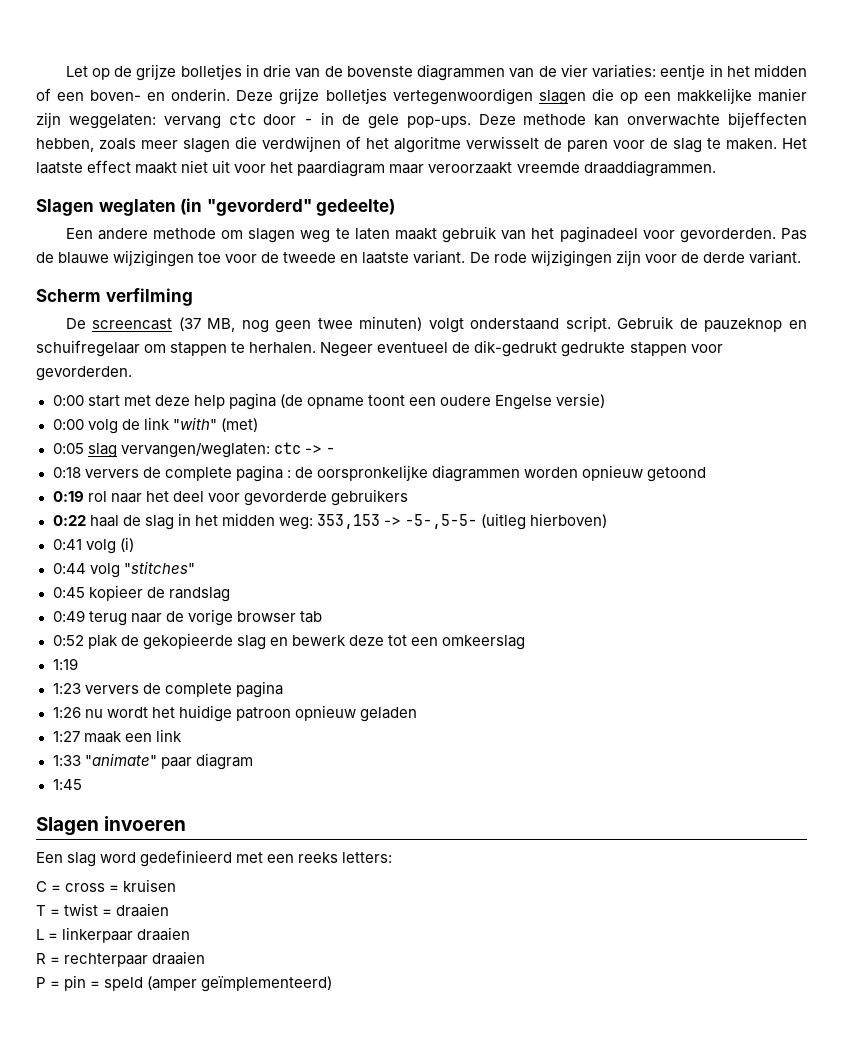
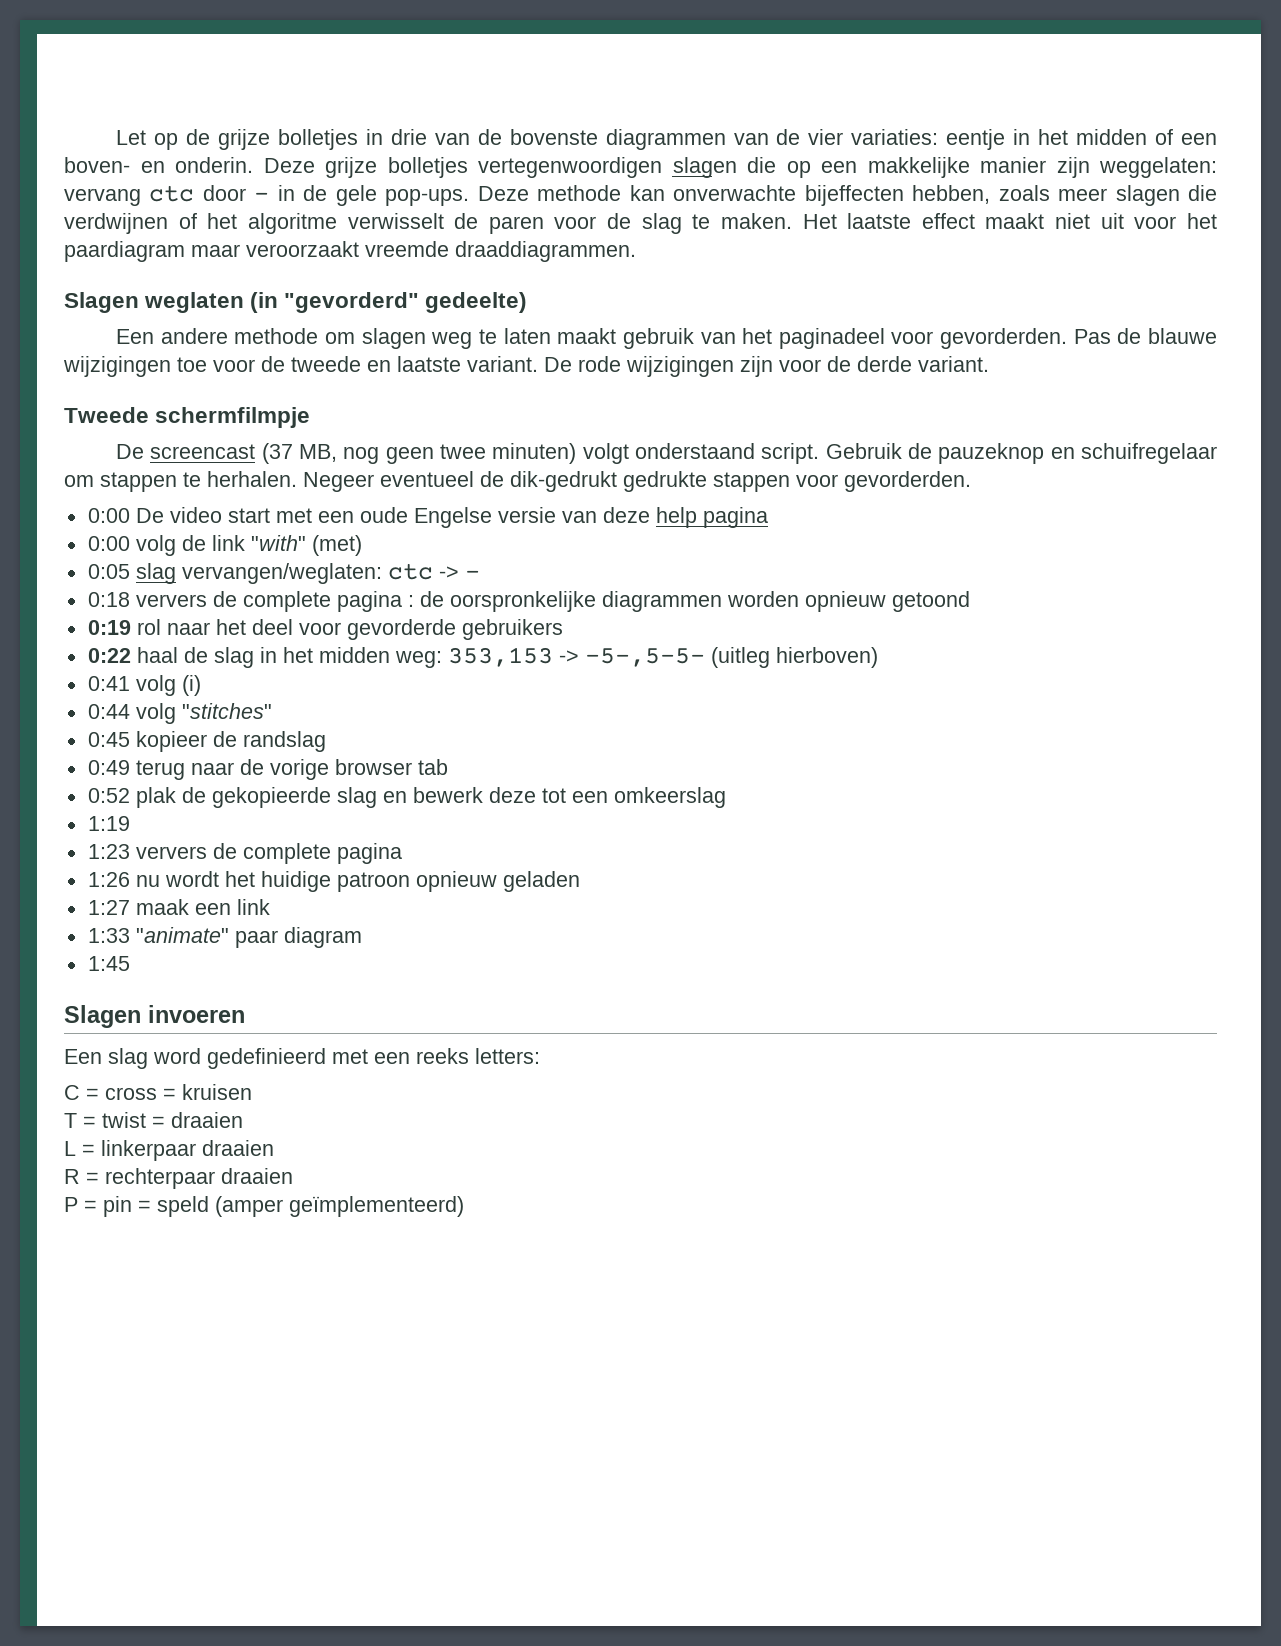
[36,288,193,306] Scherm verfilming -> [64,407,311,428] Tweede schermfilmpje
[87,393,606,410] start met deze help pagina (de opname toont een oudere Engelse versie) -> [135,507,768,528] De video start met een oude Engelse versie van deze help pagina

